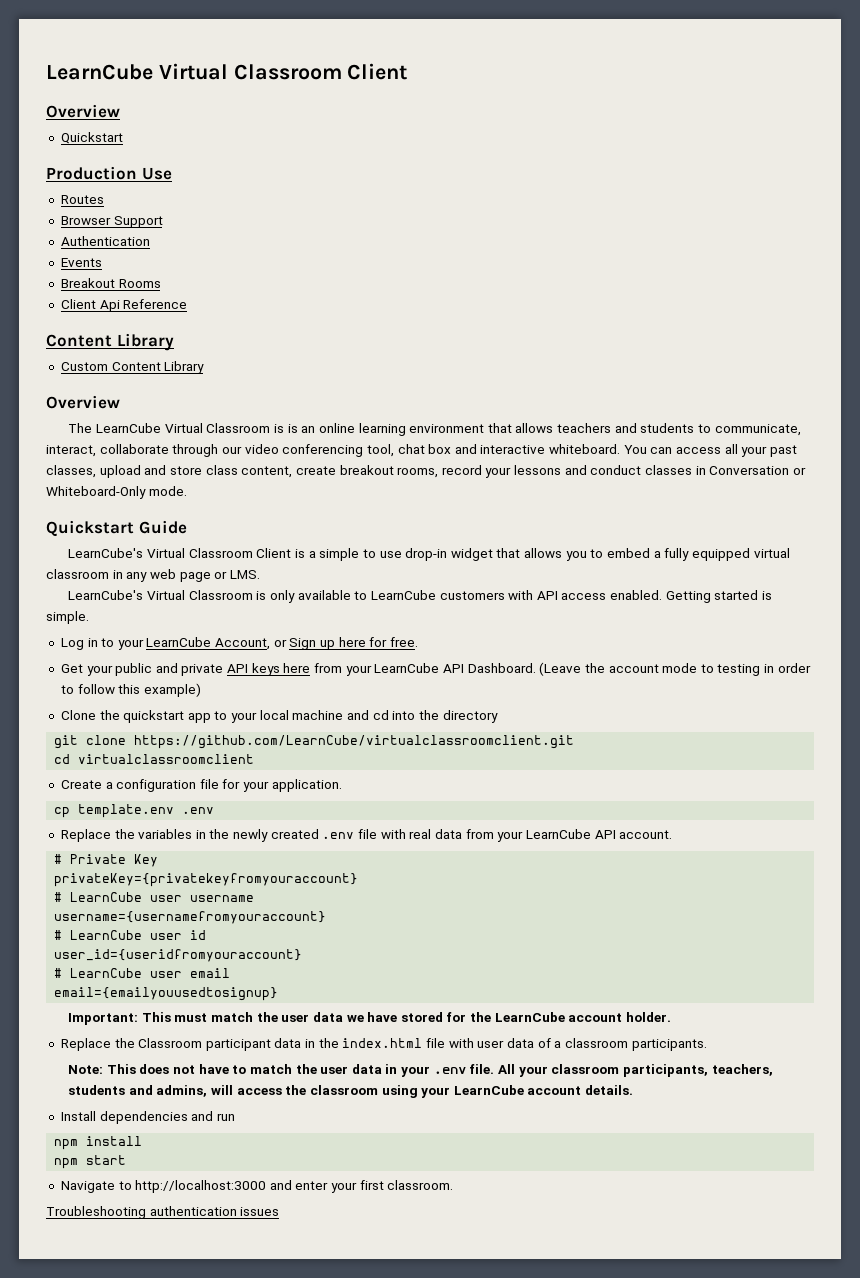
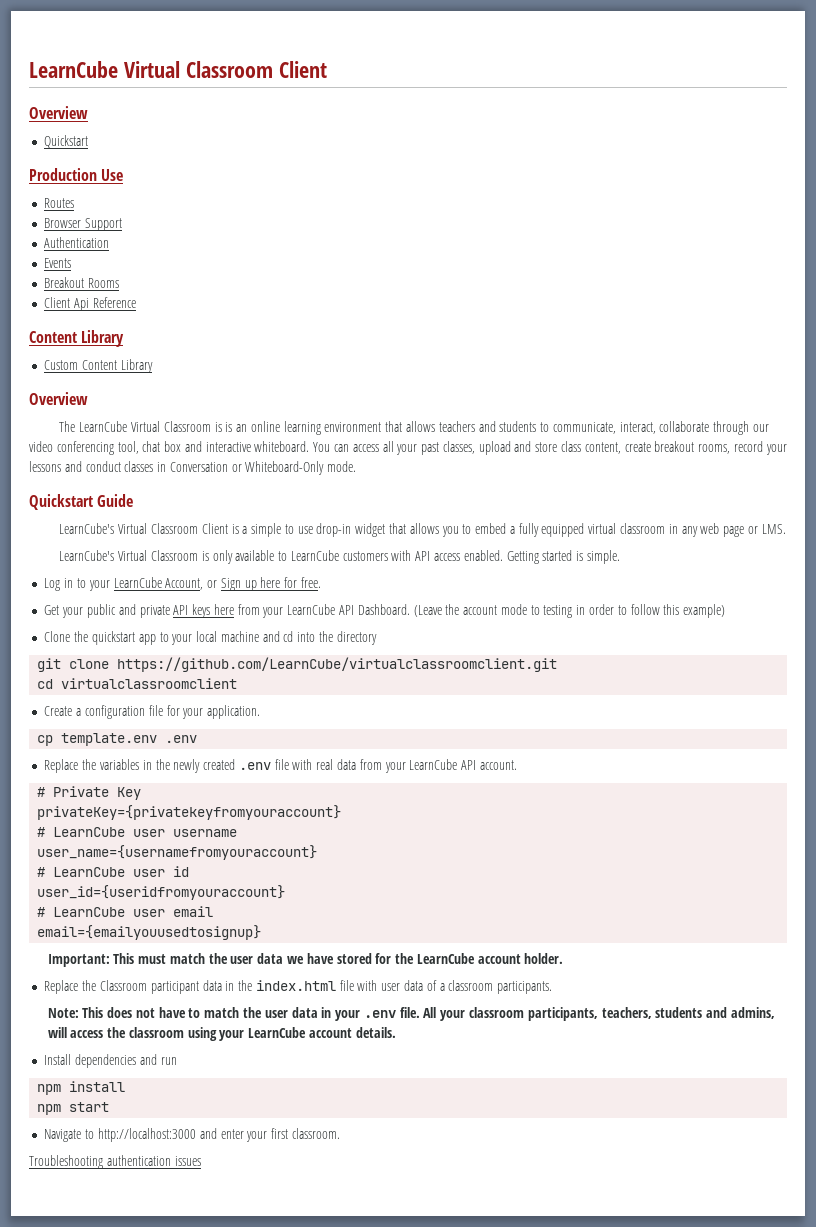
[54,911,327,924] username={usernamefromyouraccount} -> [37,845,318,860] user_name={usernamefromyouraccount}

